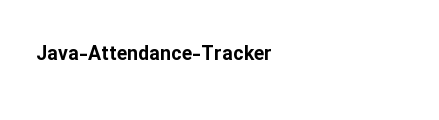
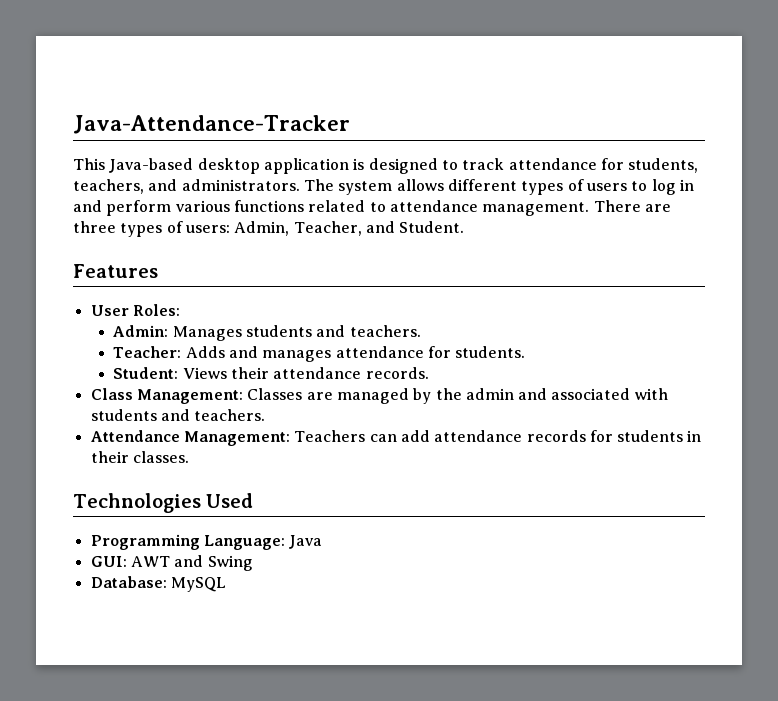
(272, 52) none -> [73,158,699,174] [73,179,694,195] [73,200,671,216] [73,221,465,237] [73,264,158,278] [90,304,180,316] [113,325,421,341] [113,346,526,362] [113,367,429,379] [90,388,668,404] [90,409,266,421] [90,430,702,446] [90,451,189,463] [73,493,254,513] [90,534,323,550] [90,555,253,571] [90,576,226,592] // This Java-based desktop application is designed to track attendance for students, teachers, and administrators. The system allows different types of users to log in and perform various functions related to attendance management. There are three types of users: Admin, Teacher, and Student. // Features // User Roles: // Admin: Manages students and teachers. // Teacher: Adds and manages attendance for students. // Student: Views their attendance records. // Class Management: Classes are managed by the admin and associated with students and teachers. // Attendance Management: Teachers can add attendance records for students in their classes. // Technologies Used // Programming Language: Java // GUI: AWT and Swing // Database: MySQL

